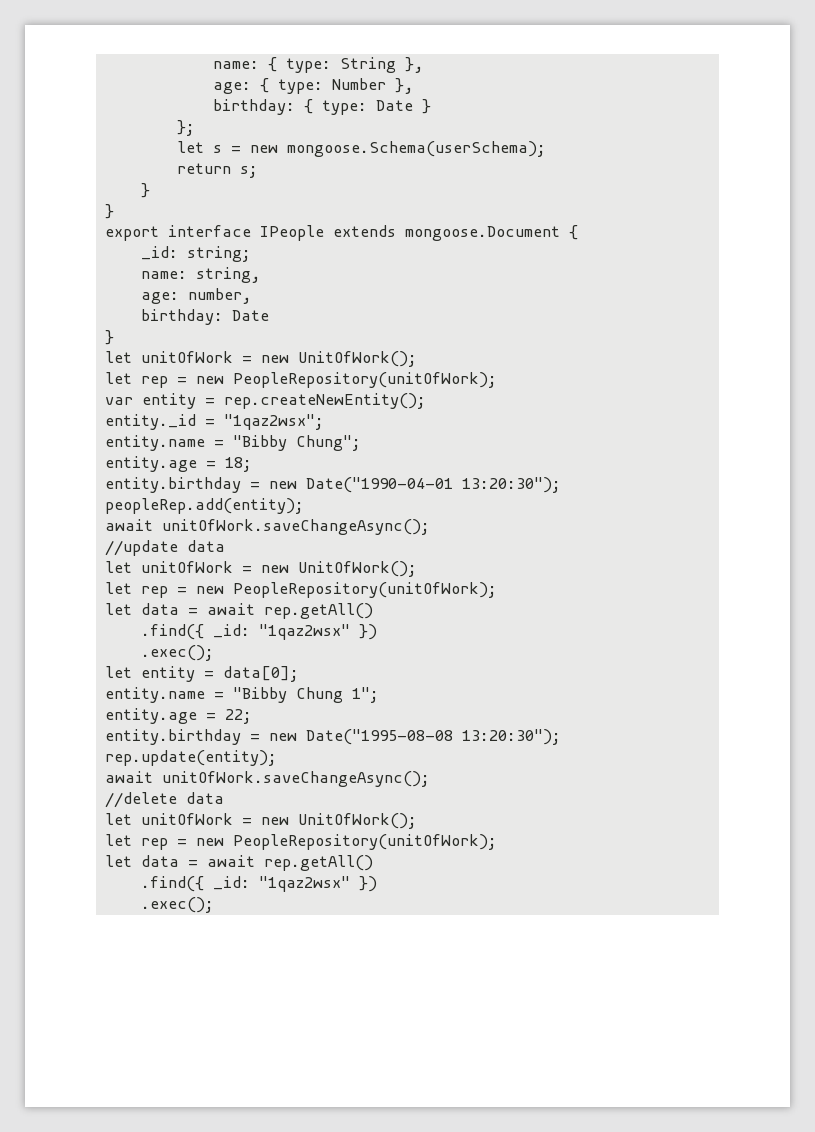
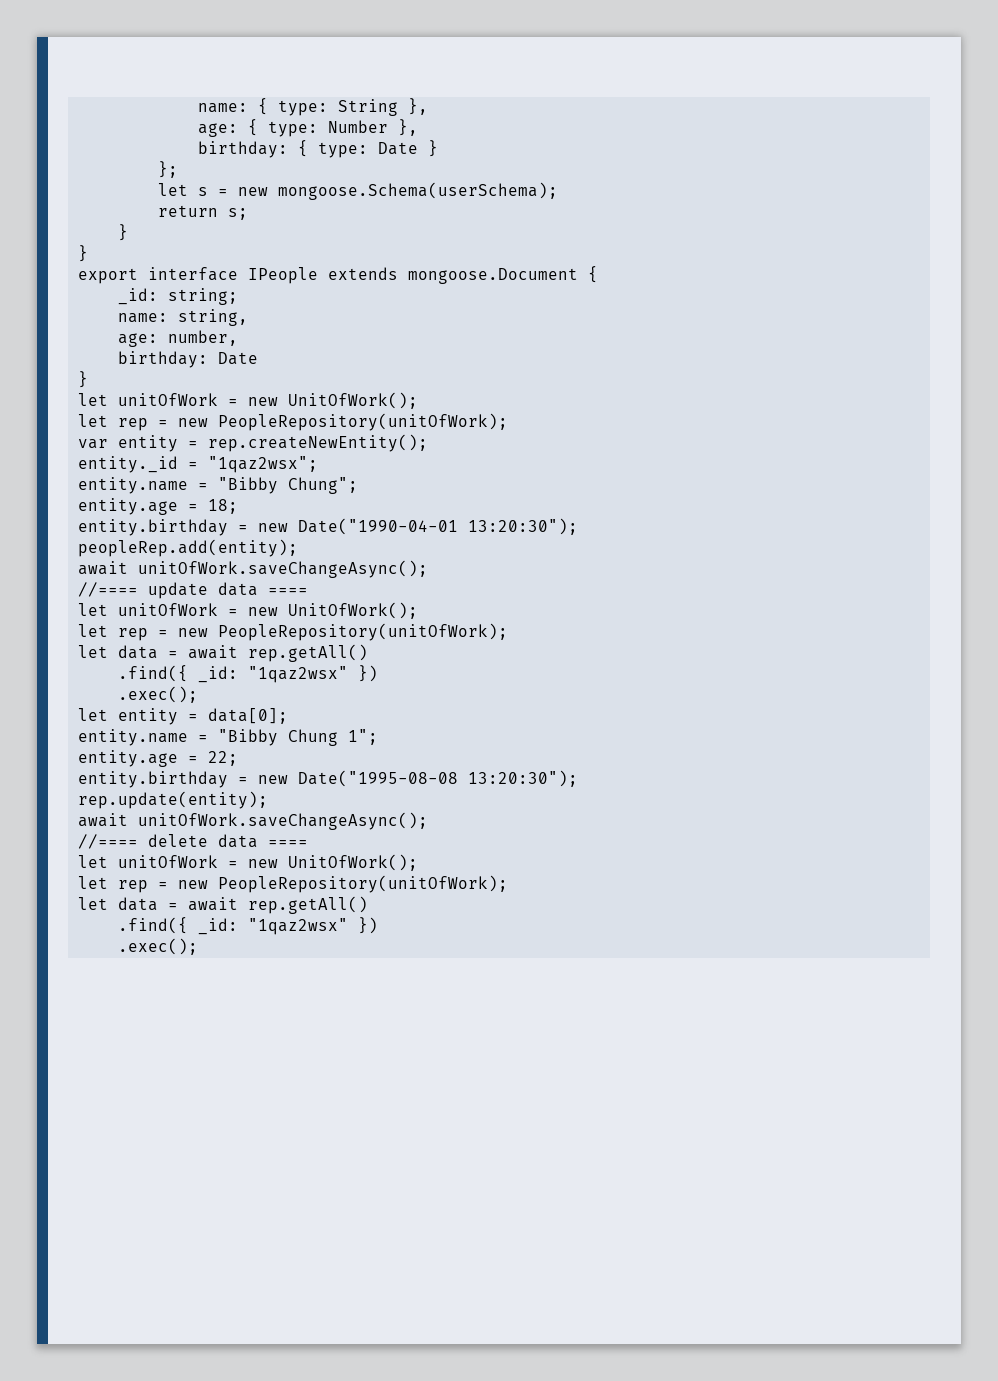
[105,540,225,556] //update data -> [77,582,308,599] //==== update data ====
[105,792,224,808] //delete data -> [77,834,308,849] //==== delete data ====

